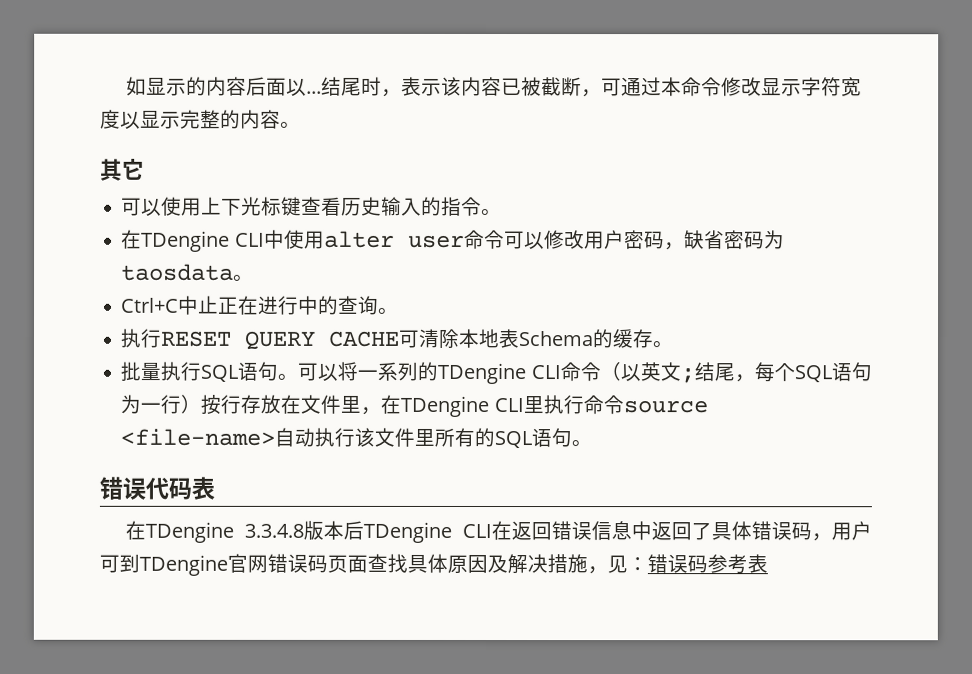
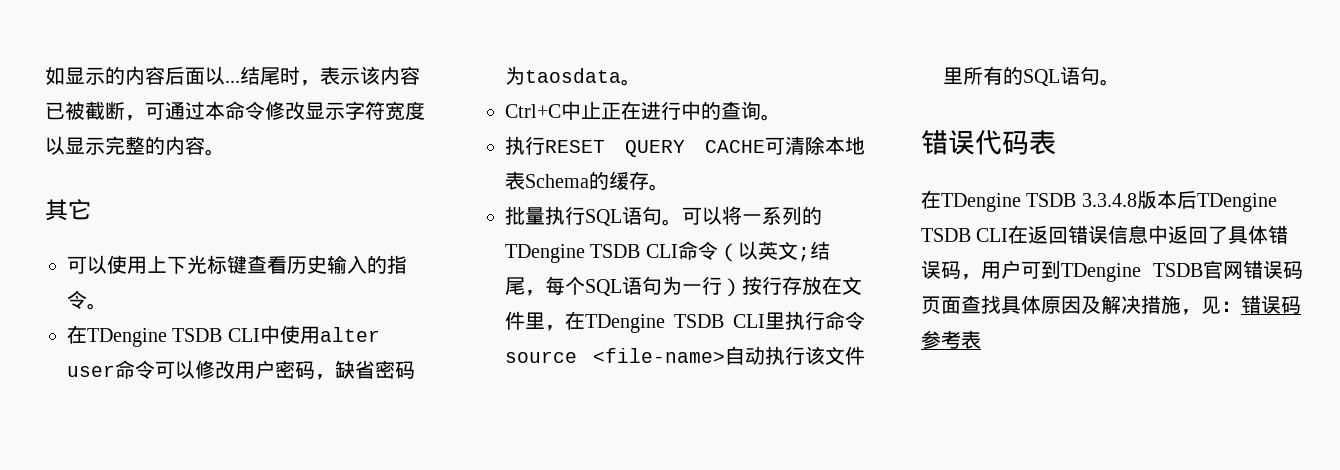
(231, 241) none -> [172,328,223,342] TSDB
(527, 373) none -> [590,244,641,258] TSDB
(490, 406) none -> [674,314,724,328] TSDB
(235, 532) none -> [1026,193,1077,207] TSDB
(453, 532) none -> [921,228,971,242] TSDB
(228, 565) none -> [1153,263,1203,277] TSDB

